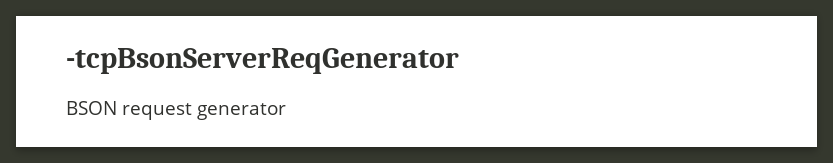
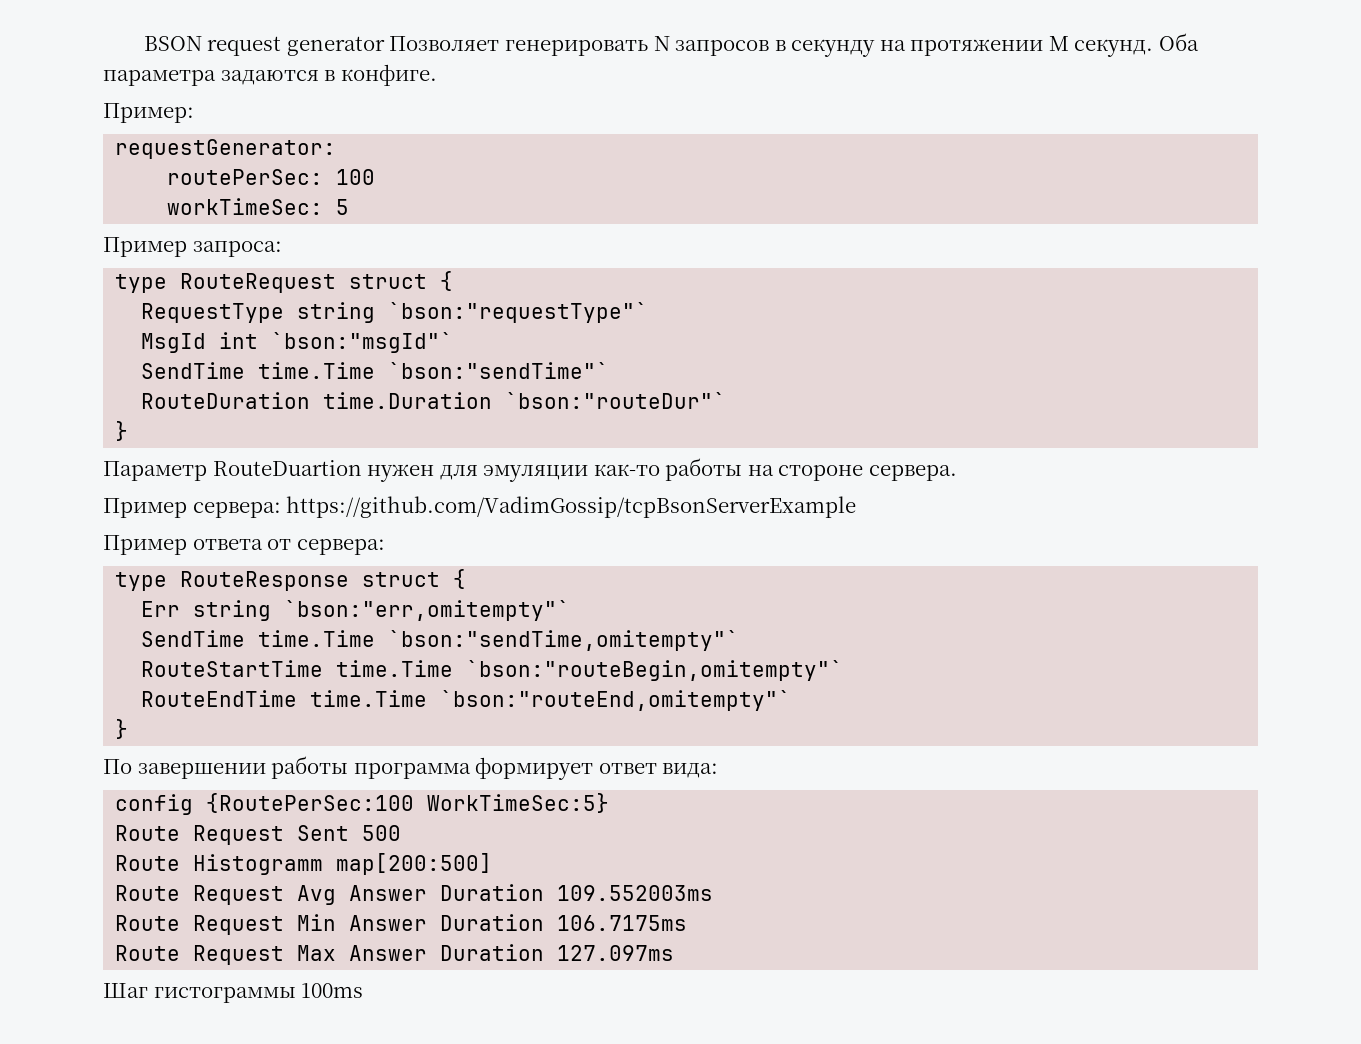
[66,48,459,74] -tcpBsonServerReqGenerator // -> (143, 43) none
(286, 111) none -> [389,33,1199,57] [103,64,437,86] [103,103,194,123] [115,139,337,159] [167,169,376,185] [167,198,350,215] [103,237,282,257] [115,271,454,293] [141,302,649,323] [141,332,454,353] [141,362,610,379] [141,392,727,409] [115,421,129,441] [103,458,957,482] [103,496,857,518] [103,535,385,555] [115,569,467,591] [141,600,571,621] [141,630,740,651] [141,660,844,681] [141,690,792,711] [115,719,129,739] [103,756,719,780] [115,793,610,815] [115,825,402,845] [115,853,493,875] [115,884,714,905] [115,914,688,935] [115,944,675,965] [103,983,364,1003] Позволяет генерировать N запросов в секунду на протяжении M секунд. Оба параметра задаются в конфиге. // Пример: // requestGenerator: // routePerSec: 100 // workTimeSec: 5 // Пример запроса: // type RouteRequest struct { // RequestType string `bson:"requestType"` // MsgId int `bson:"msgId"` // SendTime time.Time `bson:"sendTime"` // RouteDuration time.Duration `bson:"routeDur"` // } // Параметр RouteDuartion нужен для эмуляции как-то работы на стороне сервера. // Пример сервера: https://github.com/VadimGossip/tcpBsonServerExample // Пример ответа от сервера: // type RouteResponse struct { // Err string `bson:"err,omitempty"` // SendTime time.Time `bson:"sendTime,omitempty"` // RouteStartTime time.Time `bson:"routeBegin,omitempty"` // RouteEndTime time.Time `bson:"routeEnd,omitempty"` // } // По завершении работы программа формирует ответ вида: // config {RoutePerSec:100 WorkTimeSec:5} // Route Request Sent 500 // Route Histogramm map[200:500] // Route Request Avg Answer Duration 109.552003ms // Route Request Min Answer Duration 106.7175ms // Route Request Max Answer Duration 127.097ms // Шаг гистограммы 100ms

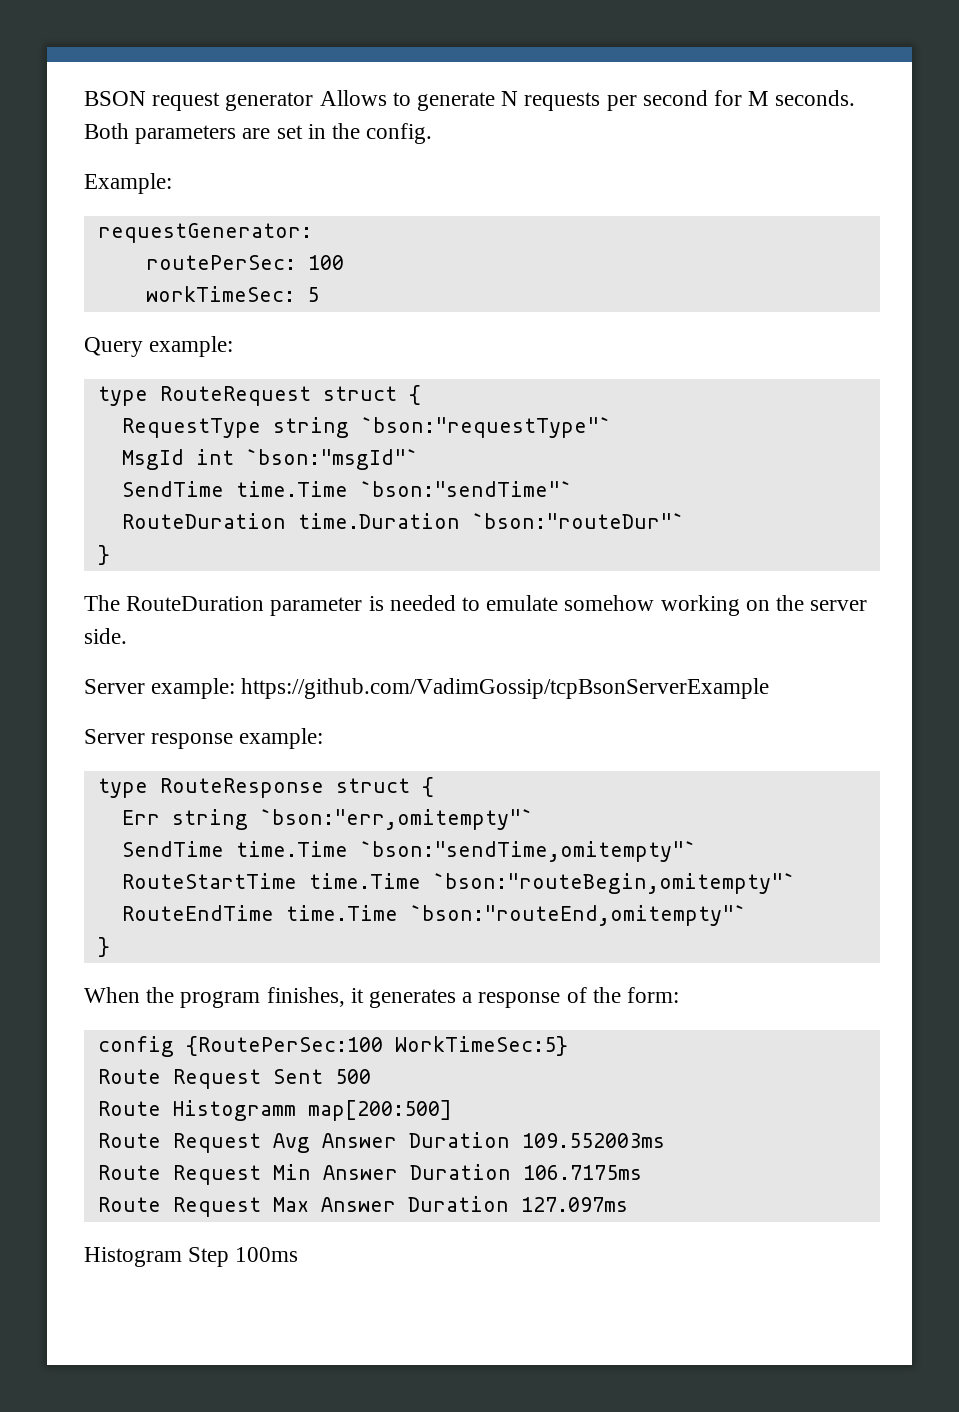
[389,33,1199,57] [103,64,437,86] [103,103,194,123] Позволяет генерировать N запросов в секунду на протяжении M секунд. Оба параметра задаются в конфиге. // Пример: -> [319,90,855,111] [84,123,433,144] [84,173,172,194] Allows to generate N requests per second for M seconds. Both parameters are set in the config. // Example:
[103,237,282,257] Пример запроса: -> [84,336,234,357] Query example:
[103,458,957,482] [103,496,857,518] [103,535,385,555] Параметр RouteDuartion нужен для эмуляции как-то работы на стороне сервера. // Пример сервера: https://github.com/VadimGossip/tcpBsonServerExample // Пример ответа от сервера: -> [84,595,868,616] [84,628,127,644] [84,678,770,699] [84,728,324,749] The RouteDuration parameter is needed to emulate somehow working on the server side. // Server example: https://github.com/VadimGossip/tcpBsonServerExample // Server response example:
[103,756,719,780] По завершении работы программа формирует ответ вида: -> [84,987,680,1008] When the program finishes, it generates a response of the form:
[103,983,296,1003] Шаг гистограммы -> [84,1247,230,1267] Histogram Step

